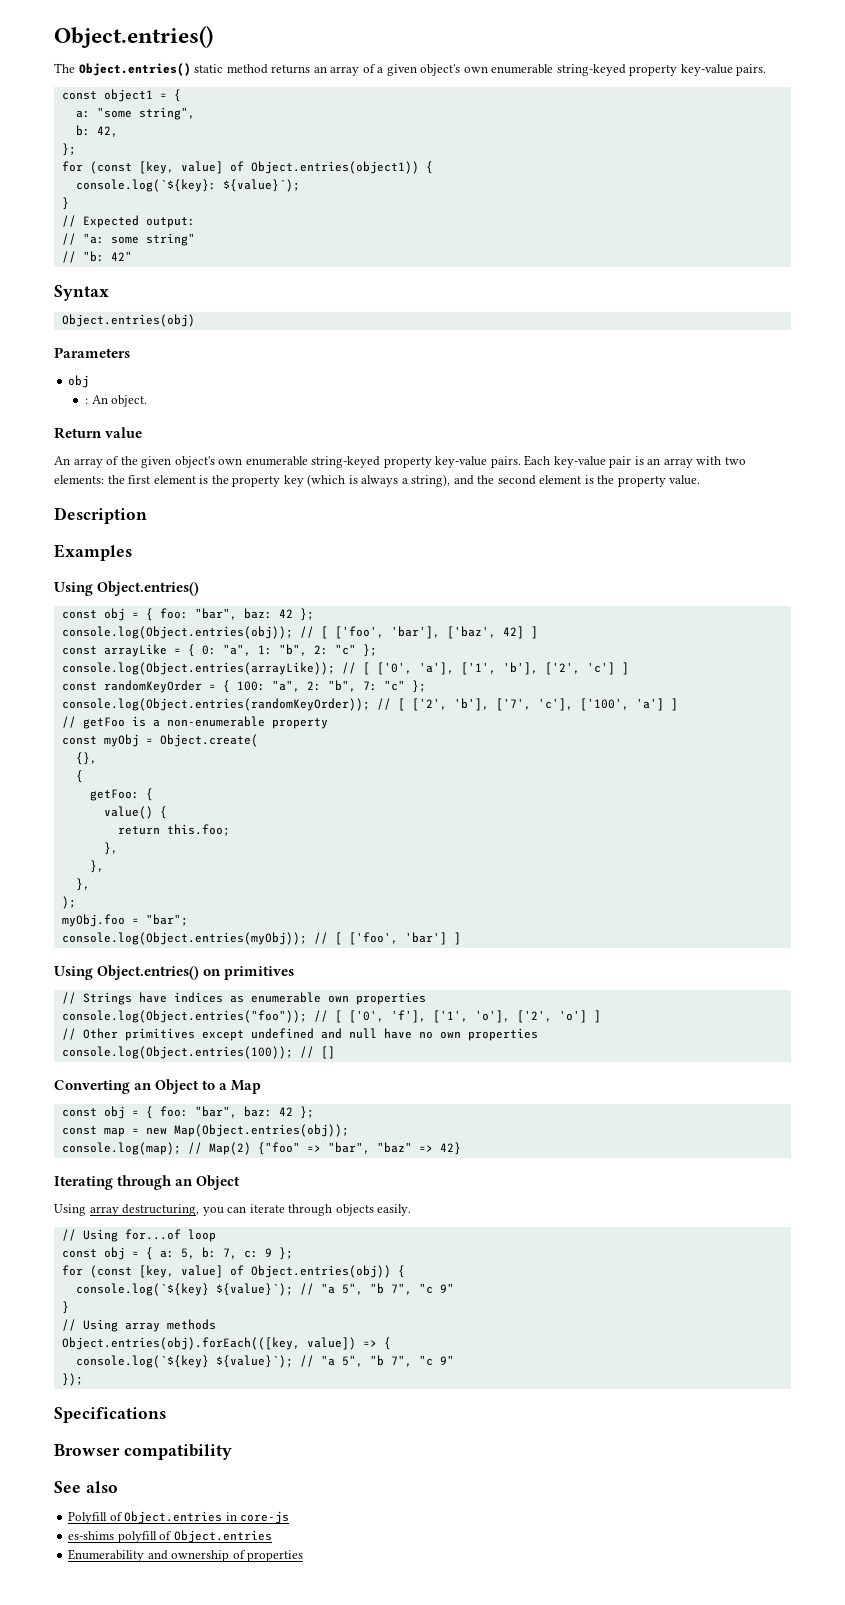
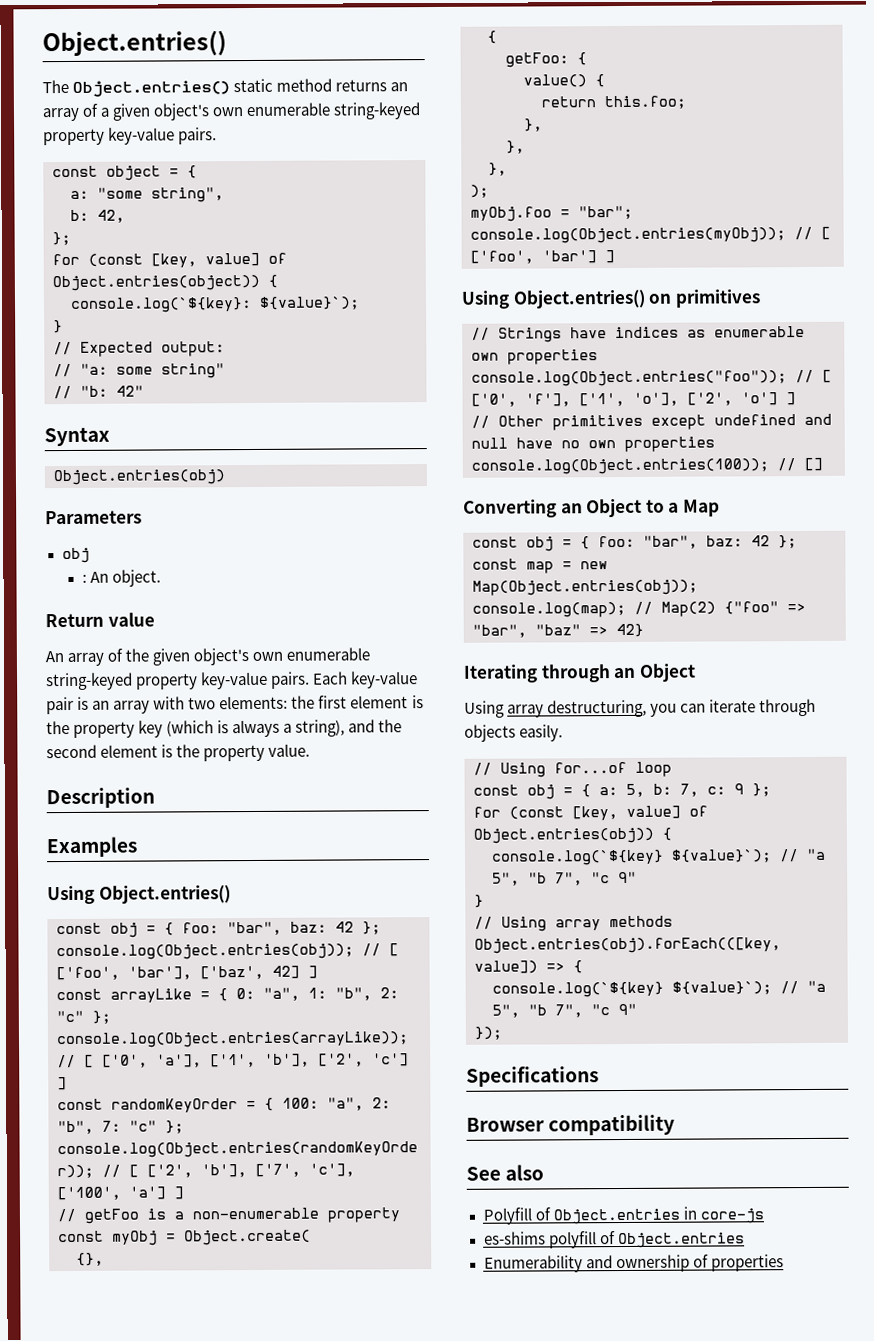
[103,89,153,102] object1 -> [106,165,161,181] object
[250,161,419,174] Object.entries(object1)) -> [52,274,260,292] Object.entries(object))

